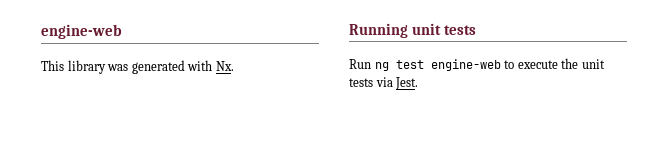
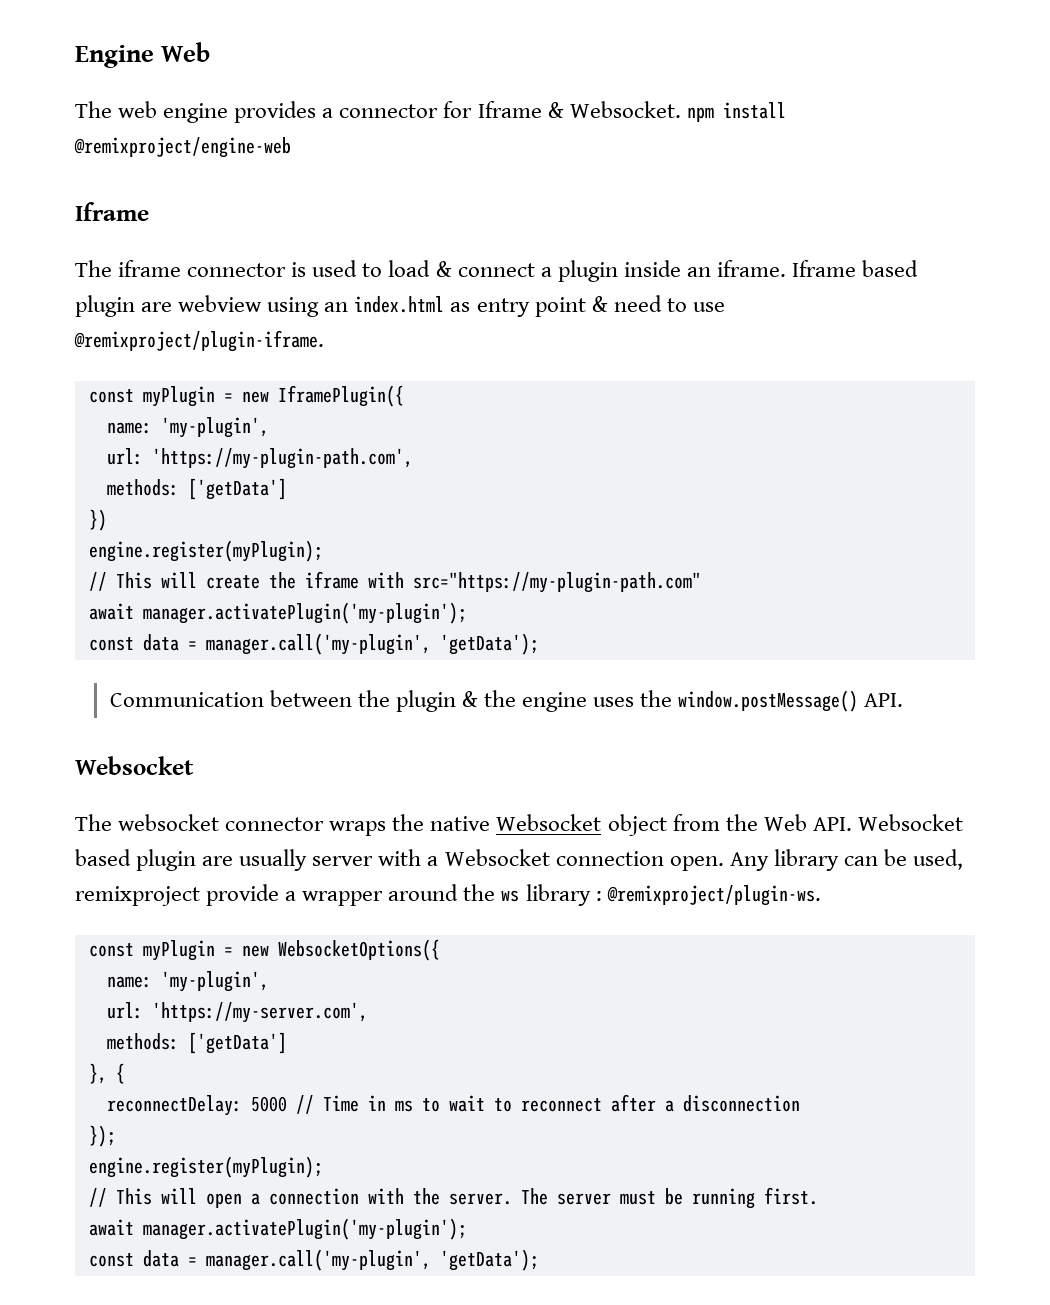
[41,24,122,39] [41,60,234,74] [349,23,476,38] [349,58,605,71] [349,77,419,90] engine-web // This library was generated with Nx. // Running unit tests // Run ng test engine-web to execute the unit tests via Jest. -> [75,42,211,68] [75,101,786,123] [74,137,291,158] [75,202,149,221] [75,260,919,282] [75,295,725,317] [74,330,324,352] [88,385,404,407] [106,417,269,438] [106,448,413,469] [106,478,287,500] [88,509,107,531] [88,540,323,562] [88,571,701,593] [88,602,467,624] [88,633,539,655] [109,690,904,712] [75,756,194,775] [75,814,963,836] [75,849,964,871] [75,884,821,906] [88,939,440,961] [106,971,269,992] [106,1002,368,1023] [106,1032,287,1054] [88,1063,125,1084] [106,1094,800,1116] [88,1125,116,1147] [88,1156,323,1178] [88,1187,818,1209] [88,1218,467,1240] [88,1249,539,1271] Engine Web // The web engine provides a connector for Iframe & Websocket. npm install @remixproject/engine-web // Iframe // The iframe connector is used to load & connect a plugin inside an iframe. Iframe based plugin are webview using an index.html as entry point & need to use @remixproject/plugin-iframe. // const myPlugin = new IframePlugin({ // name: 'my-plugin', // url: 'https://my-plugin-path.com', // methods: ['getData'] // }) // engine.register(myPlugin); // // This will create the iframe with src="https://my-plugin-path.com" // await manager.activatePlugin('my-plugin'); // const data = manager.call('my-plugin', 'getData'); // Communication between the plugin & the engine uses the window.postMessage() API. // Websocket // The websocket connector wraps the native Websocket object from the Web API. Websocket based plugin are usually server with a Websocket connection open. Any library can be used, remixproject provide a wrapper around the ws library : @remixproject/plugin-ws. // const myPlugin = new WebsocketOptions({ // name: 'my-plugin', // url: 'https://my-server.com', // methods: ['getData'] // }, { // reconnectDelay: 5000 // Time in ms to wait to reconnect after a disconnection // }); // engine.register(myPlugin); // // This will open a connection with the server. The server must be running first. // await manager.activatePlugin('my-plugin'); // const data = manager.call('my-plugin', 'getData');

